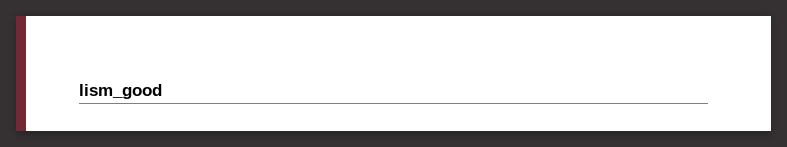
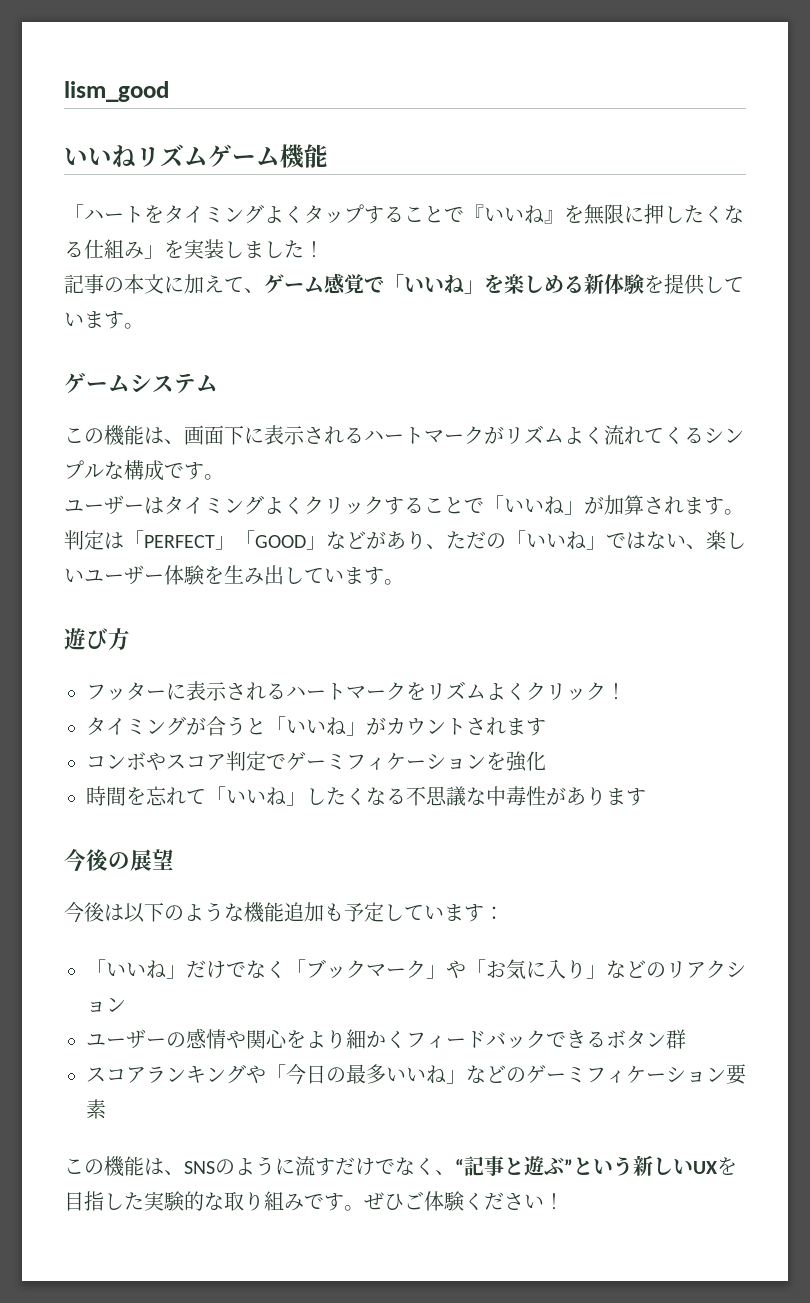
(162, 91) none -> [64,144,328,169] [64,204,744,225] [64,239,324,259] [64,273,744,295] [64,311,144,329] [64,372,218,394] [64,425,744,446] [64,460,224,481] [64,495,744,515] [64,530,746,550] [64,565,404,585] [64,628,130,650] [86,681,626,701] [86,716,546,736] [86,751,546,772] [86,786,646,806] [64,849,174,872] [64,902,504,923] [86,959,746,980] [86,997,126,1012] [86,1028,686,1049] [86,1064,746,1085] [86,1099,106,1119] [64,1155,737,1177] [64,1191,564,1211] // いいねリズムゲーム機能 // 「ハートをタイミングよくタップすることで『いいね』を無限に押したくなる仕組み」を実装しました！ // 記事の本文に加えて、ゲーム感覚で「いいね」を楽しめる新体験を提供しています。 // ゲームシステム // この機能は、画面下に表示されるハートマークがリズムよく流れてくるシンプルな構成です。 // ユーザーはタイミングよくクリックすることで「いいね」が加算されます。判定は「PERFECT」「GOOD」などがあり、ただの「いいね」ではない、楽しいユーザー体験を生み出しています。 // 遊び方 // フッターに表示されるハートマークをリズムよくクリック！ // タイミングが合うと「いいね」がカウントされます // コンボやスコア判定でゲーミフィケーションを強化 // 時間を忘れて「いいね」したくなる不思議な中毒性があります // 今後の展望 // 今後は以下のような機能追加も予定しています： // 「いいね」だけでなく「ブックマーク」や「お気に入り」などのリアクション // ユーザーの感情や関心をより細かくフィードバックできるボタン群 // スコアランキングや「今日の最多いいね」などのゲーミフィケーション要素 // この機能は、SNSのように流すだけでなく、“記事と遊ぶ”という新しいUXを目指した実験的な取り組みです。ぜひご体験ください！

